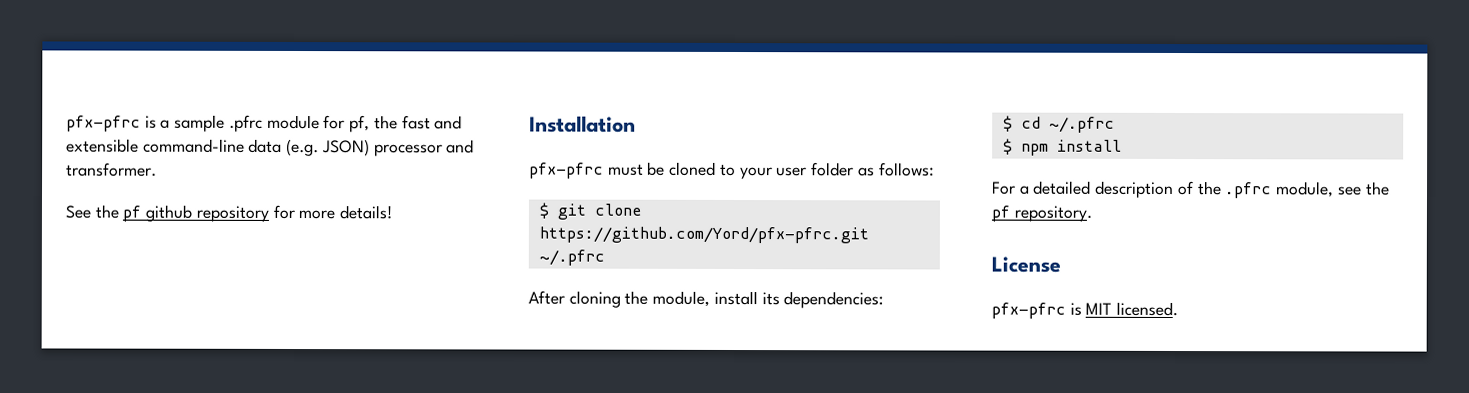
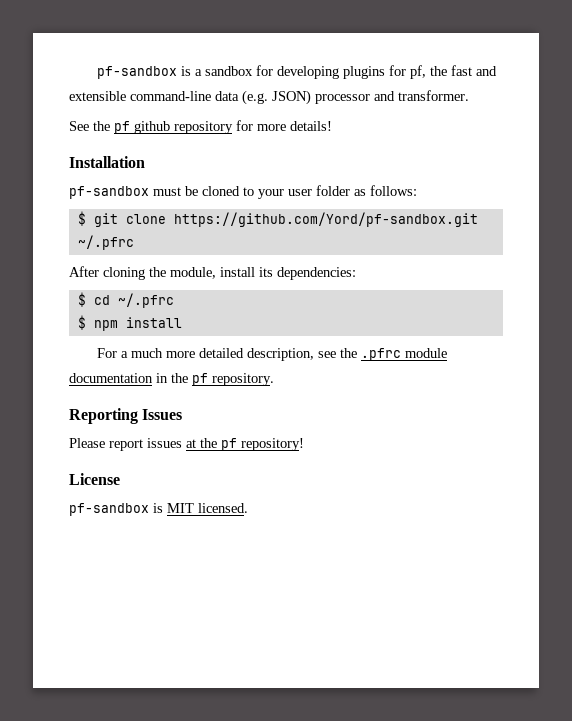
[66,115,141,132] pfx-pfrc -> [96,66,177,79] pf-sandbox
[174,114,320,132] sample .pfrc module -> [204,65,385,79] sandbox for developing plugins
[529,162,604,179] pfx-pfrc -> [69,186,149,199] pf-sandbox
[538,226,869,244] https://github.com/Yord/pfx-pfrc.git -> [173,212,478,227] https://github.com/Yord/pf-sandbox.git
[1033,180,1390,199] [991,205,1092,222] detailed description of the .pfrc module, see the pf repository. -> [130,348,447,361] [69,373,274,386] [69,408,183,424] [69,438,304,451] much more detailed description, see the .pfrc module documentation in the pf repository. // Reporting Issues // Please report issues at the pf repository!
[991,302,1066,319] pfx-pfrc -> [69,503,149,516] pf-sandbox

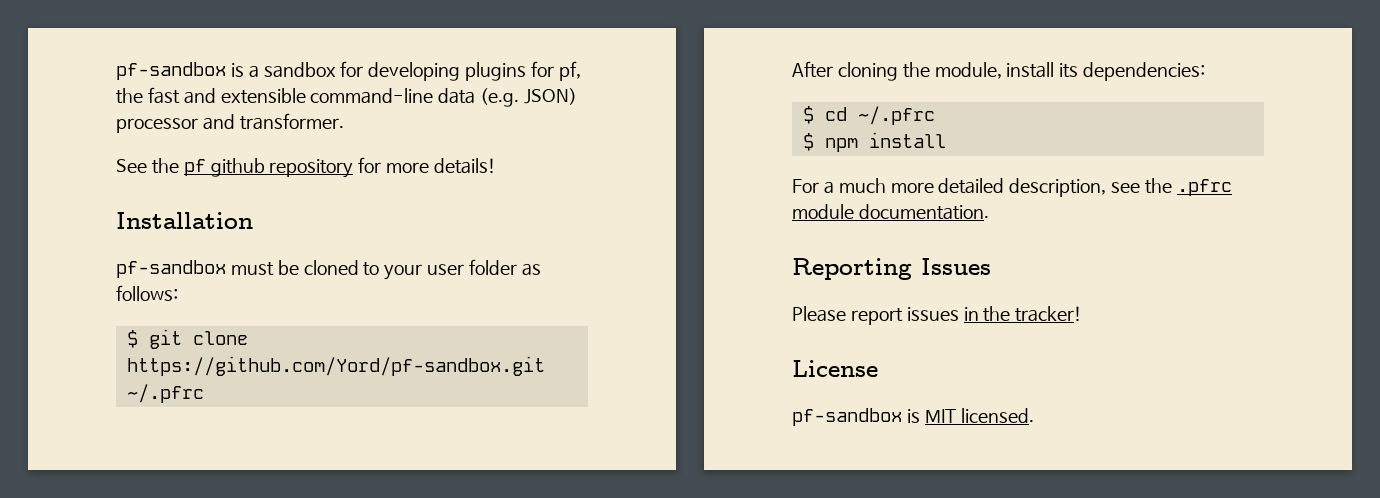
[69,373,274,386] documentation in the pf repository. -> [858,204,989,220] documentation.
[186,438,304,451] at the pf repository! -> [963,306,1083,322] in the tracker!

